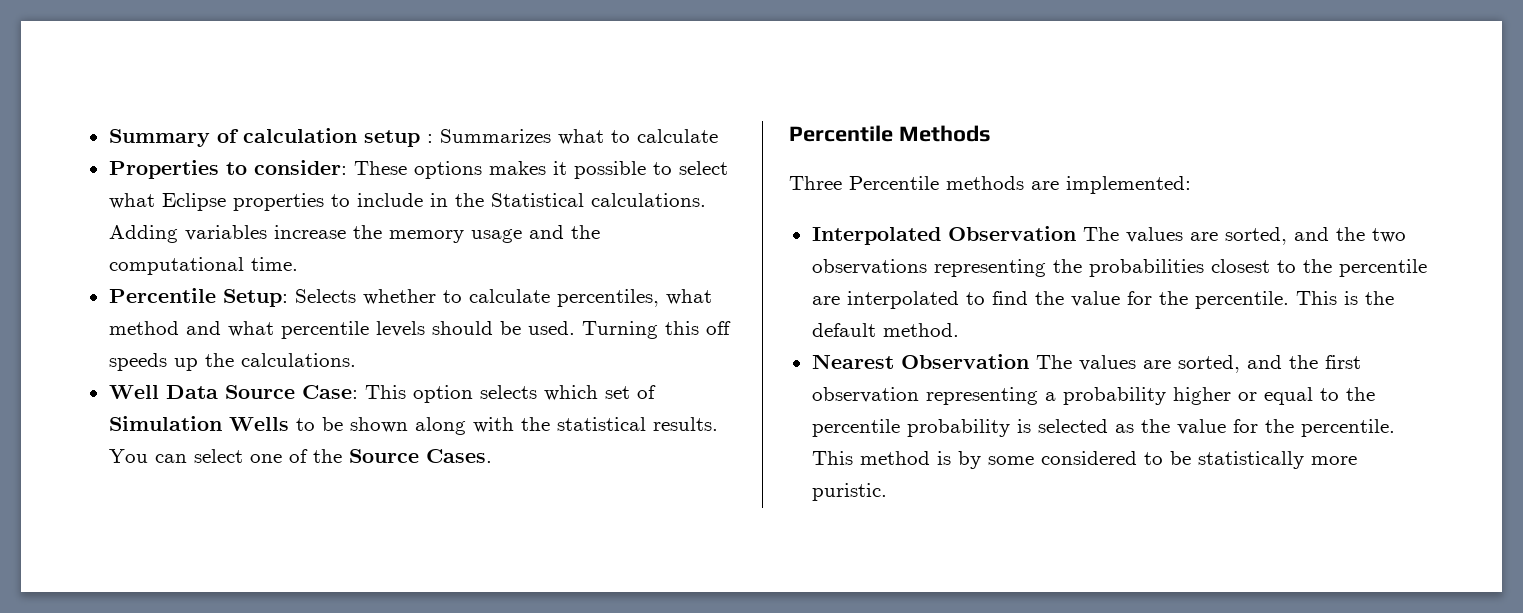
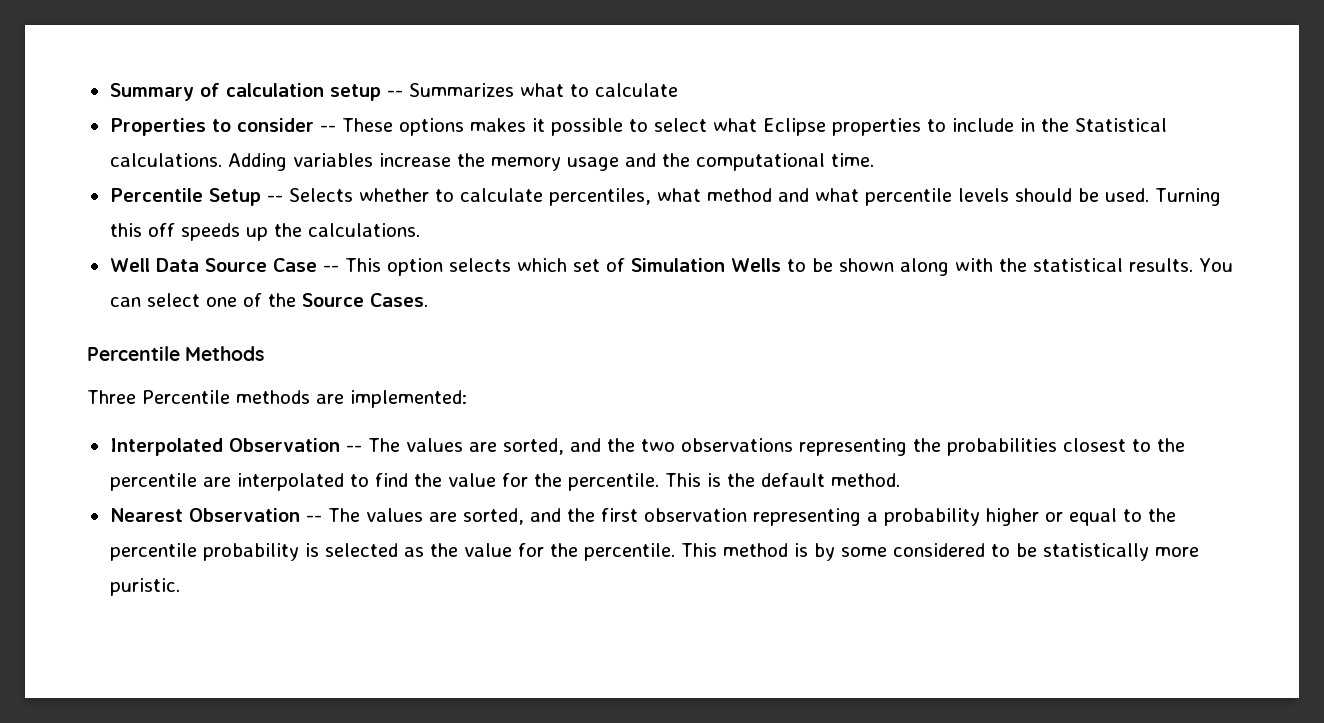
[426,134,433,143] : -> [386,90,403,97] --
[253,160,347,175] consider: -> [236,118,336,132] consider --
[222,289,288,307] Setup: -> [208,188,283,206] Setup --
[301,385,358,399] Case: -> [272,258,339,272] Case --
(1076, 233) none -> [345,445,362,452] --
(1029, 361) none -> [305,515,322,522] --

